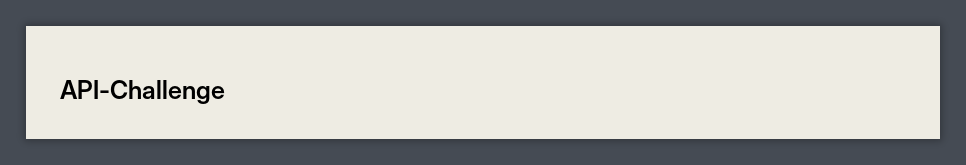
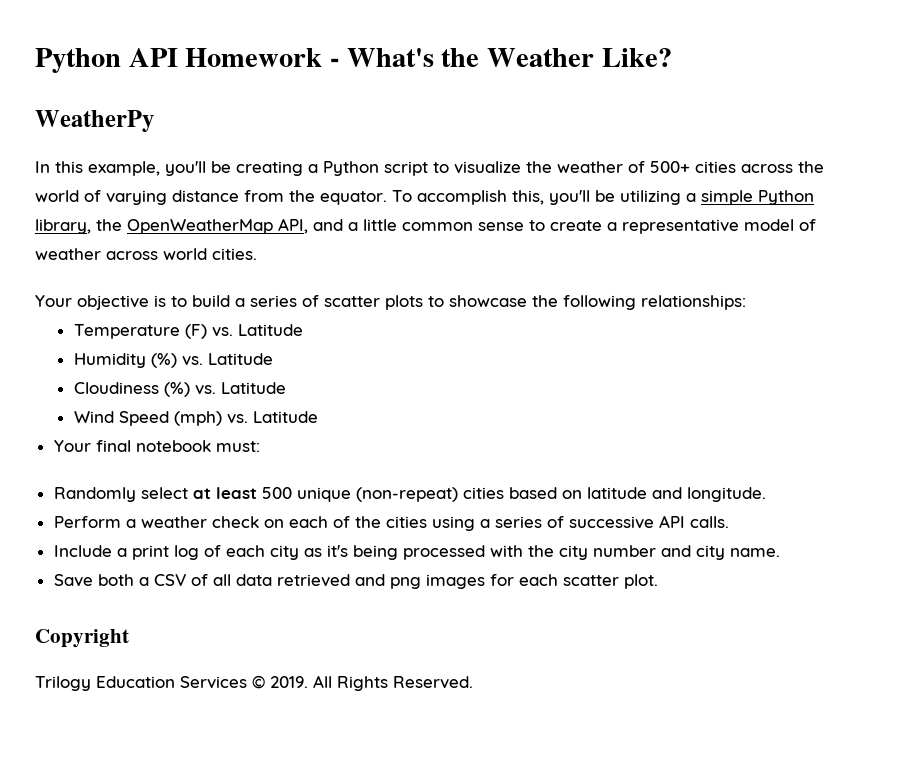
[60,80,225,104] API-Challenge -> [35,48,672,73] [35,110,154,132] [35,161,824,176] [35,190,814,205] [35,218,816,234] [35,248,257,260] [35,295,746,310] [73,324,303,339] [73,353,273,368] [73,382,286,397] [73,411,318,426] [53,440,260,452] [53,487,766,502] [53,515,729,531] [53,545,780,560] [53,574,658,589] [35,629,129,648] [35,675,473,691] Python API Homework - What's the Weather Like? // WeatherPy // In this example, you'll be creating a Python script to visualize the weather of 500+ cities across the world of varying distance from the equator. To accomplish this, you'll be utilizing a simple Python library, the OpenWeatherMap API, and a little common sense to create a representative model of weather across world cities. // Your objective is to build a series of scatter plots to showcase the following relationships: // Temperature (F) vs. Latitude // Humidity (%) vs. Latitude // Cloudiness (%) vs. Latitude // Wind Speed (mph) vs. Latitude // Your final notebook must: // Randomly select at least 500 unique (non-repeat) cities based on latitude and longitude. // Perform a weather check on each of the cities using a series of successive API calls. // Include a print log of each city as it's being processed with the city number and city name. // Save both a CSV of all data retrieved and png images for each scatter plot. // Copyright // Trilogy Education Services © 2019. All Rights Reserved.

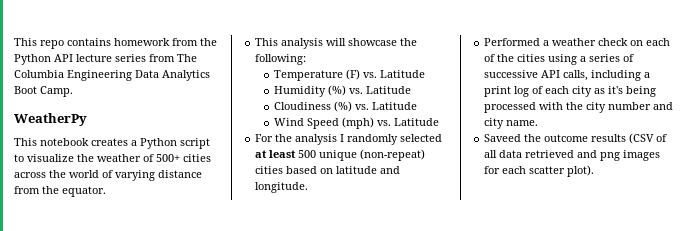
[35,48,672,73] [35,110,154,132] [35,161,303,176] Python API Homework - What's the Weather Like? // WeatherPy // In this example, you'll be creating -> [14,38,217,49] [14,54,197,65] [14,70,210,81] [14,86,73,97] [14,113,87,126] [14,138,128,146] This repo contains homework from the Python API lecture series from The Columbia Engineering Data Analytics Boot Camp. // WeatherPy // This notebook creates
[392,190,814,205] [35,218,816,234] [35,248,257,260] [35,295,746,310] To accomplish this, you'll be utilizing a simple Python library, the OpenWeatherMap API, and a little common sense to create a representative model of weather across world cities. // Your objective is to build a series of scatter plots to showcase the following relationships: -> [255,38,418,49] [255,54,307,65] // This analysis will showcase the following:
[53,440,260,452] [53,487,188,502] Your final notebook must: // Randomly select -> [255,134,443,145] For the analysis I randomly selected
[53,516,121,528] Perform -> [484,38,541,46] Performed
[689,516,729,528] [53,545,112,557] calls. // Include -> [563,70,642,81] calls, including
[53,574,186,587] Save both a CSV -> [484,133,655,144] Saveed the outcome results (CSV
[623,574,658,589] [35,629,129,648] [35,675,473,691] plot. // Copyright // Trilogy Education Services © 2019. All Rights Reserved. -> [567,165,595,177] plot).

